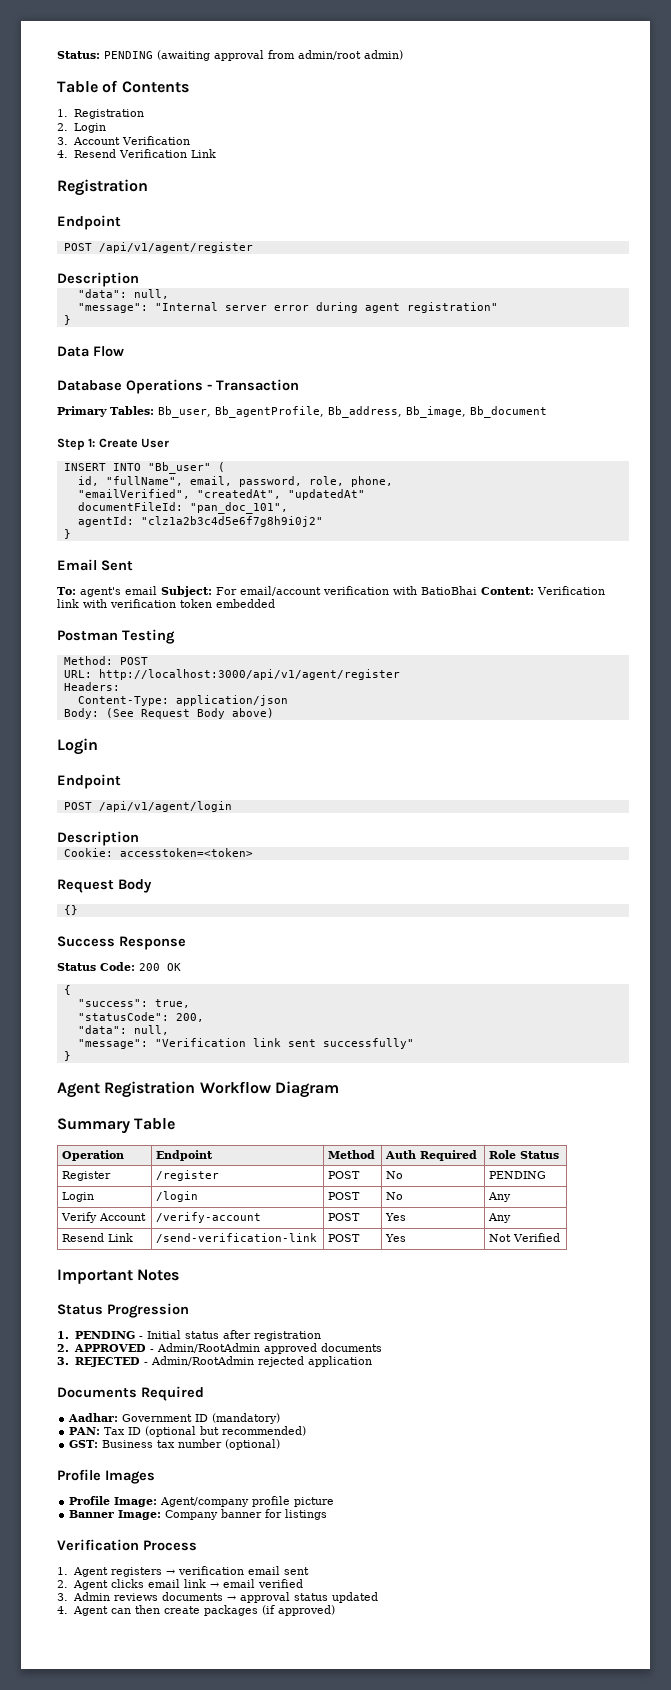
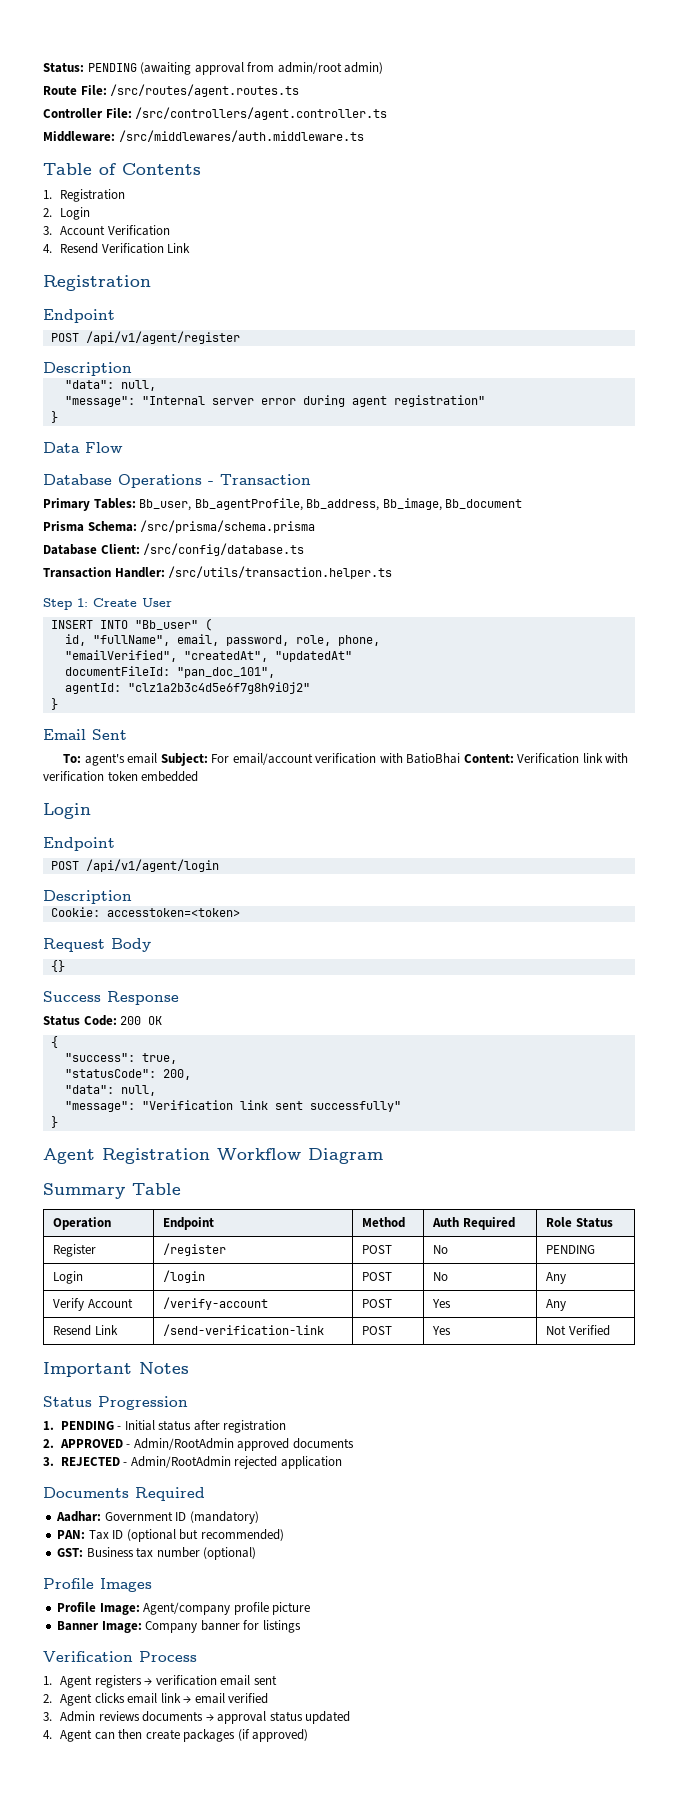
(403, 55) none -> [43,84,300,97] [43,107,388,120] [43,130,364,142] // Route File: /src/routes/agent.routes.ts // Controller File: /src/controllers/agent.controller.ts // Middleware: /src/middlewares/auth.middleware.ts
(547, 412) none -> [43,520,316,533] [43,543,305,556] [43,566,393,579] // Prisma Schema: /src/prisma/schema.prisma // Database Client: /src/config/database.ts // Transaction Handler: /src/utils/transaction.helper.ts
[57,629,175,644] [63,656,148,665] [63,669,400,680] [63,682,120,691] [77,695,288,706] [63,708,274,719] // Postman Testing // Method: POST // URL: http://localhost:3000/api/v1/agent/register // Headers: // Content-Type: application/json // Body: (See Request Body above) -> (199, 776) none

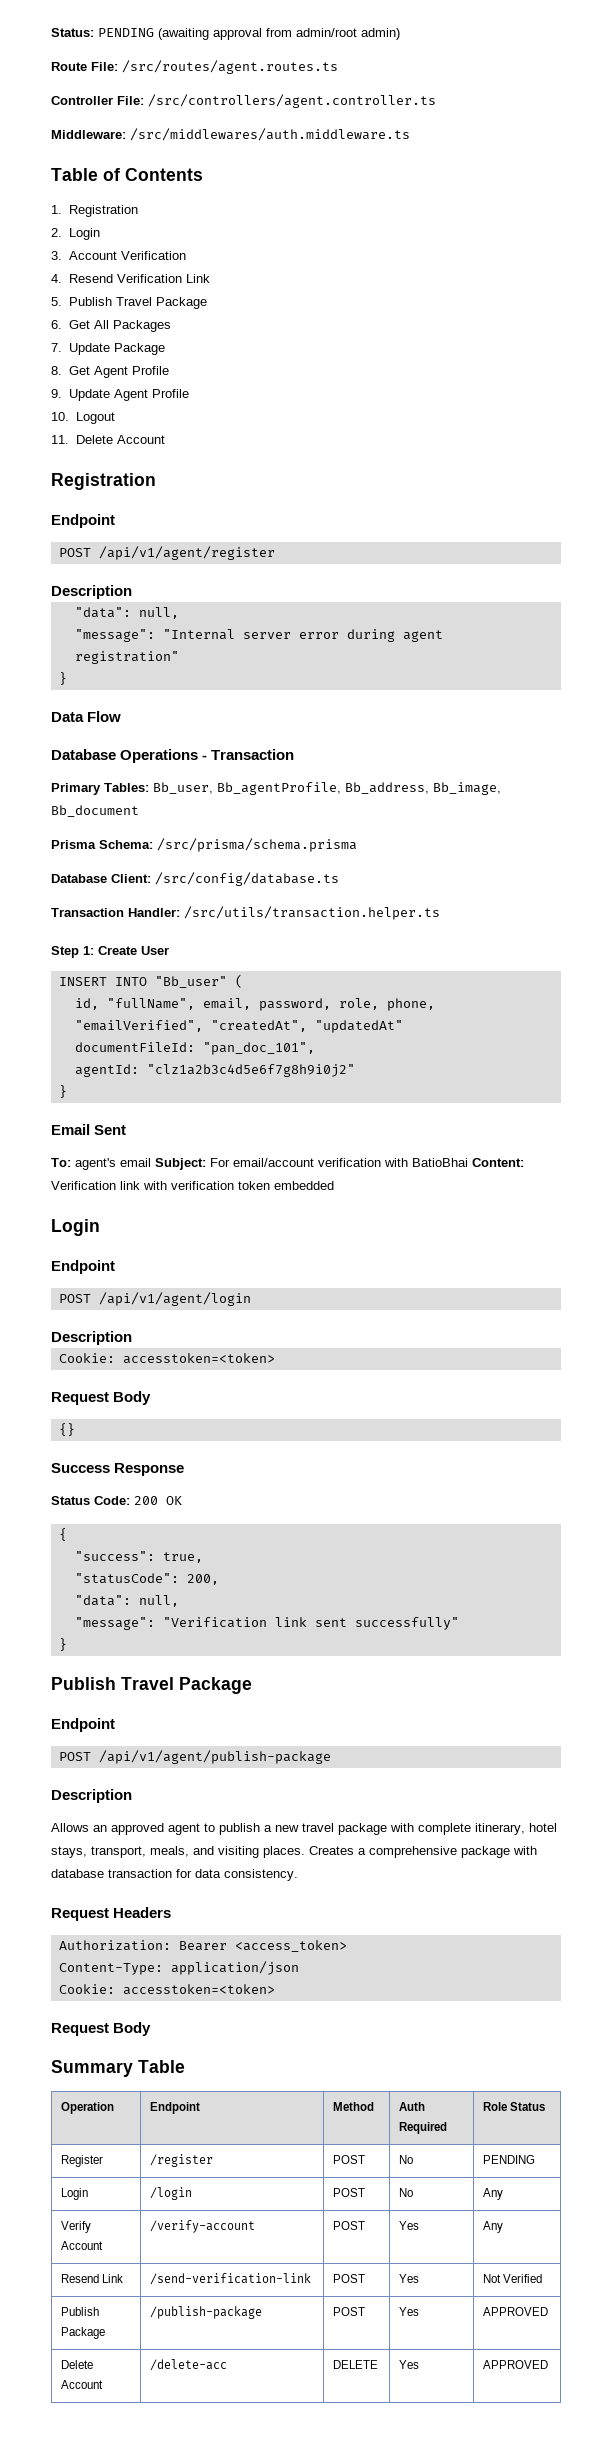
(191, 248) none -> [51,297,207,309] [51,320,171,332] [51,343,165,355] [51,366,169,378] [51,389,189,401] [51,412,115,424] [51,435,165,444] // 5. Publish Travel Package // 6. Get All Packages // 7. Update Package // 8. Get Agent Profile // 9. Update Agent Profile // 10. Logout // 11. Delete Account
[43,1148,383,1164] Agent Registration Workflow Diagram -> [51,1677,252,1694] [51,1718,115,1732] [58,1750,331,1764] [51,1789,132,1803] [51,1823,557,1835] [51,1846,537,1858] [51,1869,298,1881] [51,1907,172,1921] [58,1940,347,1952] [58,1961,299,1975] [58,1984,275,1995] [51,2022,152,2036] Publish Travel Package // Endpoint // POST /api/v1/agent/publish-package // Description // Allows an approved agent to publish a new travel package with complete itinerary, hotel stays, transport, meals, and visiting places. Creates a comprehensive package with database transaction for data consistency. // Request Headers // Authorization: Bearer <access_token> // Content-Type: application/json // Cookie: accesstoken=<token> // Request Body
[43,1362,189,1377] [43,1396,188,1410] [43,1420,287,1433] [43,1438,354,1451] [43,1456,342,1469] [43,1487,205,1501] [56,1511,259,1524] [57,1529,284,1542] [57,1547,257,1560] [43,1578,152,1592] [57,1602,311,1615] [57,1620,301,1633] [43,1651,197,1662] [43,1675,277,1688] [43,1693,269,1706] [43,1711,351,1724] [43,1729,309,1742] // Important Notes // Status Progression // 1. PENDING - Initial status after registration // 2. APPROVED - Admin/RootAdmin approved documents // 3. REJECTED - Admin/RootAdmin rejected application // Documents Required // Aadhar: Government ID (mandatory) // PAN: Tax ID (optional but recommended) // GST: Business tax number (optional) // Profile Images // Profile Image: Agent/company profile picture // Banner Image: Company banner for listings // Verification Process // 1. Agent registers → verification email sent // 2. Agent clicks email link → email verified // 3. Admin reviews documents → approval status updated // 4. Agent can then create packages (if approved) -> [61,2307,100,2316] [61,2327,106,2339] [150,2306,263,2319] [333,2307,366,2316] [399,2307,420,2316] [483,2307,549,2316] [61,2360,94,2369] [61,2380,104,2389] [150,2359,228,2371] [333,2360,379,2369] [399,2360,420,2369] [483,2360,549,2369] // Publish Package | /publish-package | POST | Yes | APPROVED // Delete Account | /delete-acc | DELETE | Yes | APPROVED

